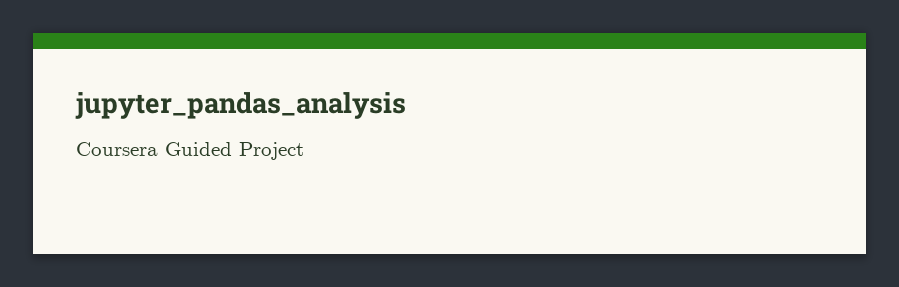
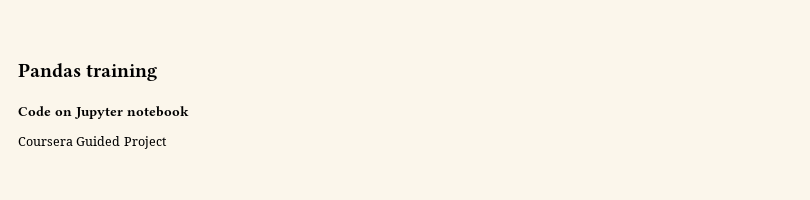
[75,92,406,119] jupyter_pandas_analysis -> [18,63,158,81] [18,106,189,119] Pandas training // Code on Jupyter notebook

